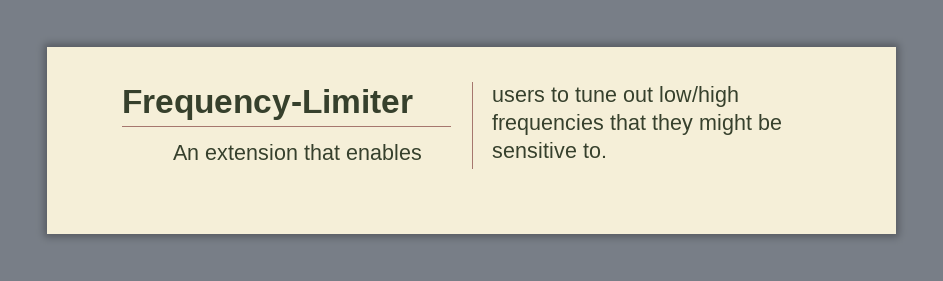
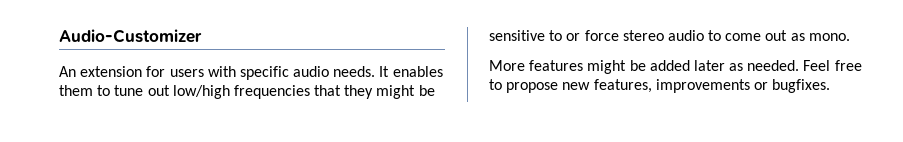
[122,89,413,120] Frequency-Limiter -> [59,29,202,43] Audio-Customizer
[304,144,423,160] [492,89,545,102] that enables users -> [146,66,443,80] [59,85,93,96] for users with specific audio needs. It enables them
[583,143,607,158] to. -> [549,30,850,41] [489,60,862,74] [489,79,831,93] to or force stereo audio to come out as mono. // More features might be added later as needed. Feel free to propose new features, improvements or bugfixes.

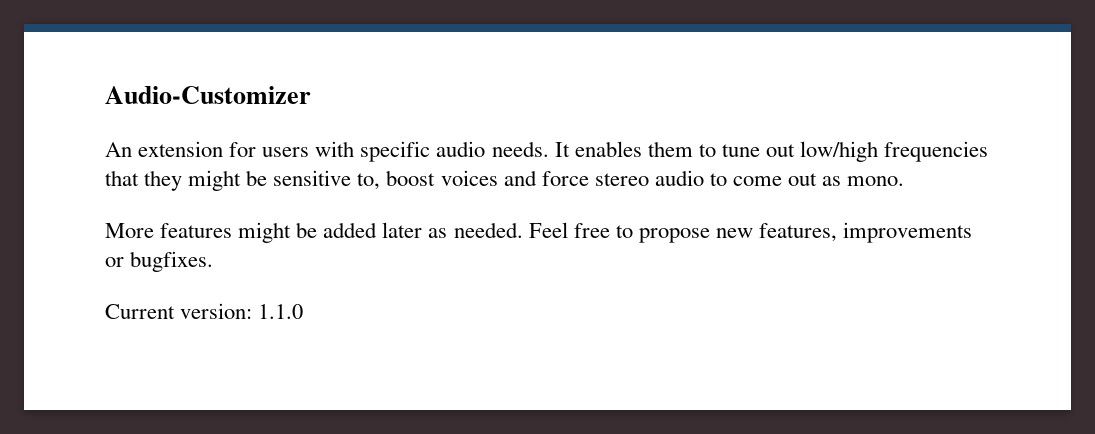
[549,30,581,41] to or -> [357,170,537,190] to, boost voices and
(831, 86) none -> [105,303,304,319] // Current version: 1.1.0

